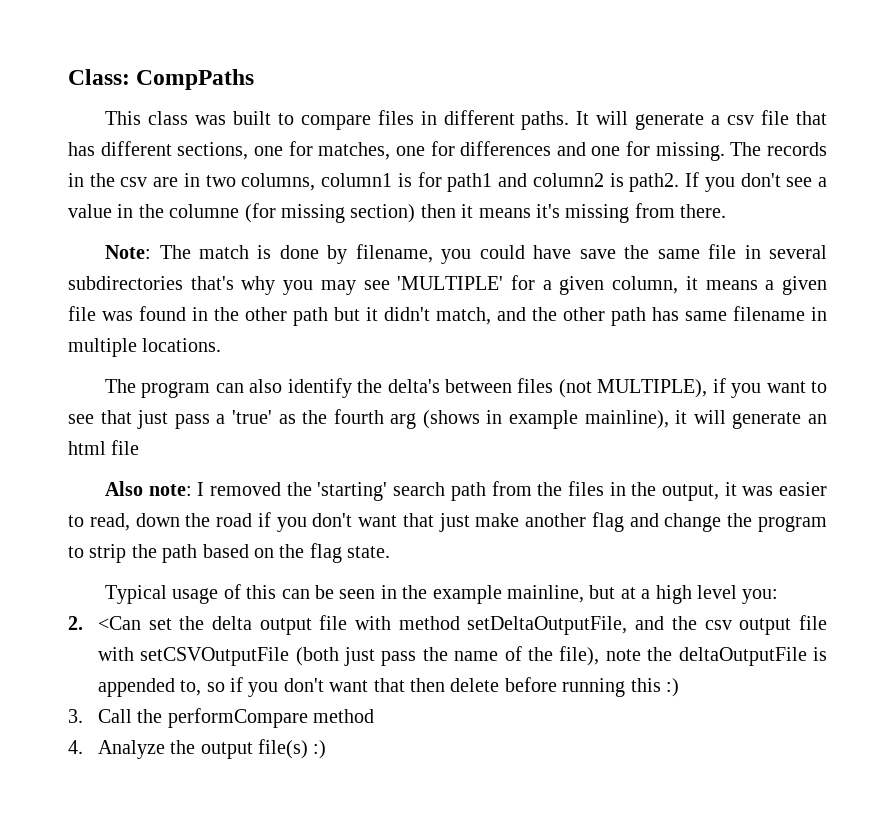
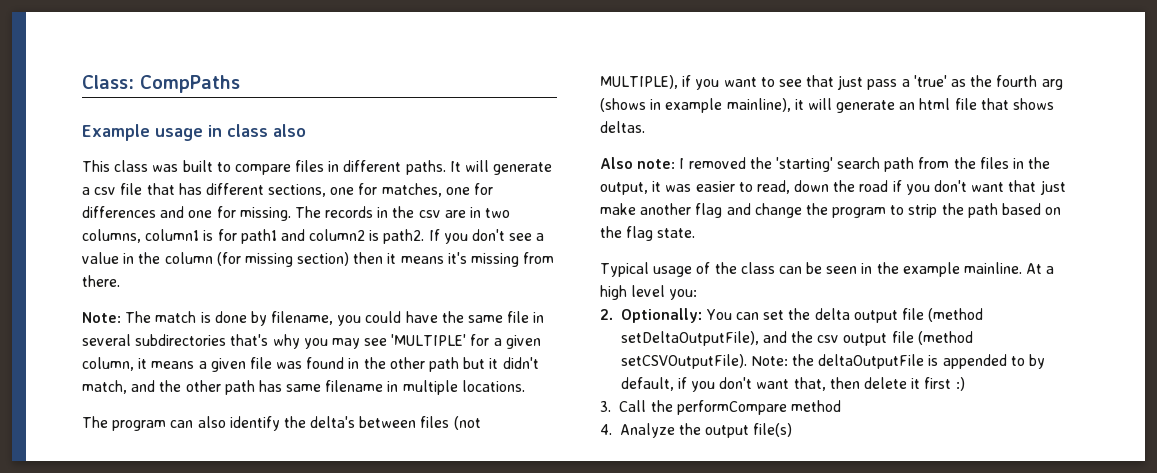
(255, 79) none -> [82,124,306,141] // Example usage in class also
[169,204,240,218] columne -> [164,252,213,264] column
[579,249,616,259] save -> (438, 317) none
(140, 447) none -> [980,98,1055,110] [600,121,645,133] that shows deltas.
[246,585,277,599] this -> [714,262,775,274] the class
[507,585,636,603] mainline, but at -> [964,262,1043,274] mainline. At
[97,616,141,630] <Can -> [620,308,760,323] Optionally: You can
[355,616,628,635] with method setDeltaOutputFile, -> [928,308,984,322] [620,331,759,346] (method setDeltaOutputFile),
[97,646,641,666] with setCSVOutputFile (both just pass the name of the file), note -> [917,331,973,345] [620,354,788,369] (method setCSVOutputFile). Note:
[180,677,405,697] to, so if you don't want that -> [1010,354,1046,369] [620,377,826,392] to by default, if you don't want that,
[504,677,661,697] before running this -> [911,377,952,389] it first
[313,740,327,759] :) -> (793, 430) none

